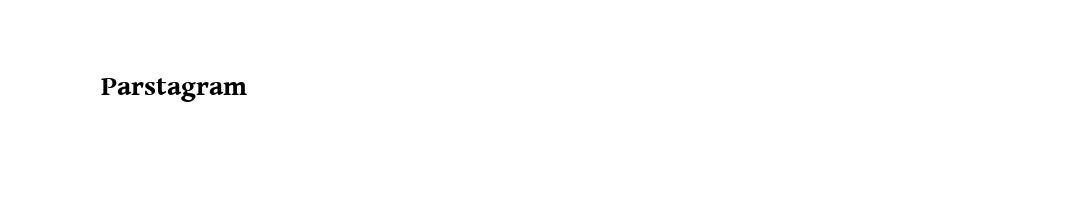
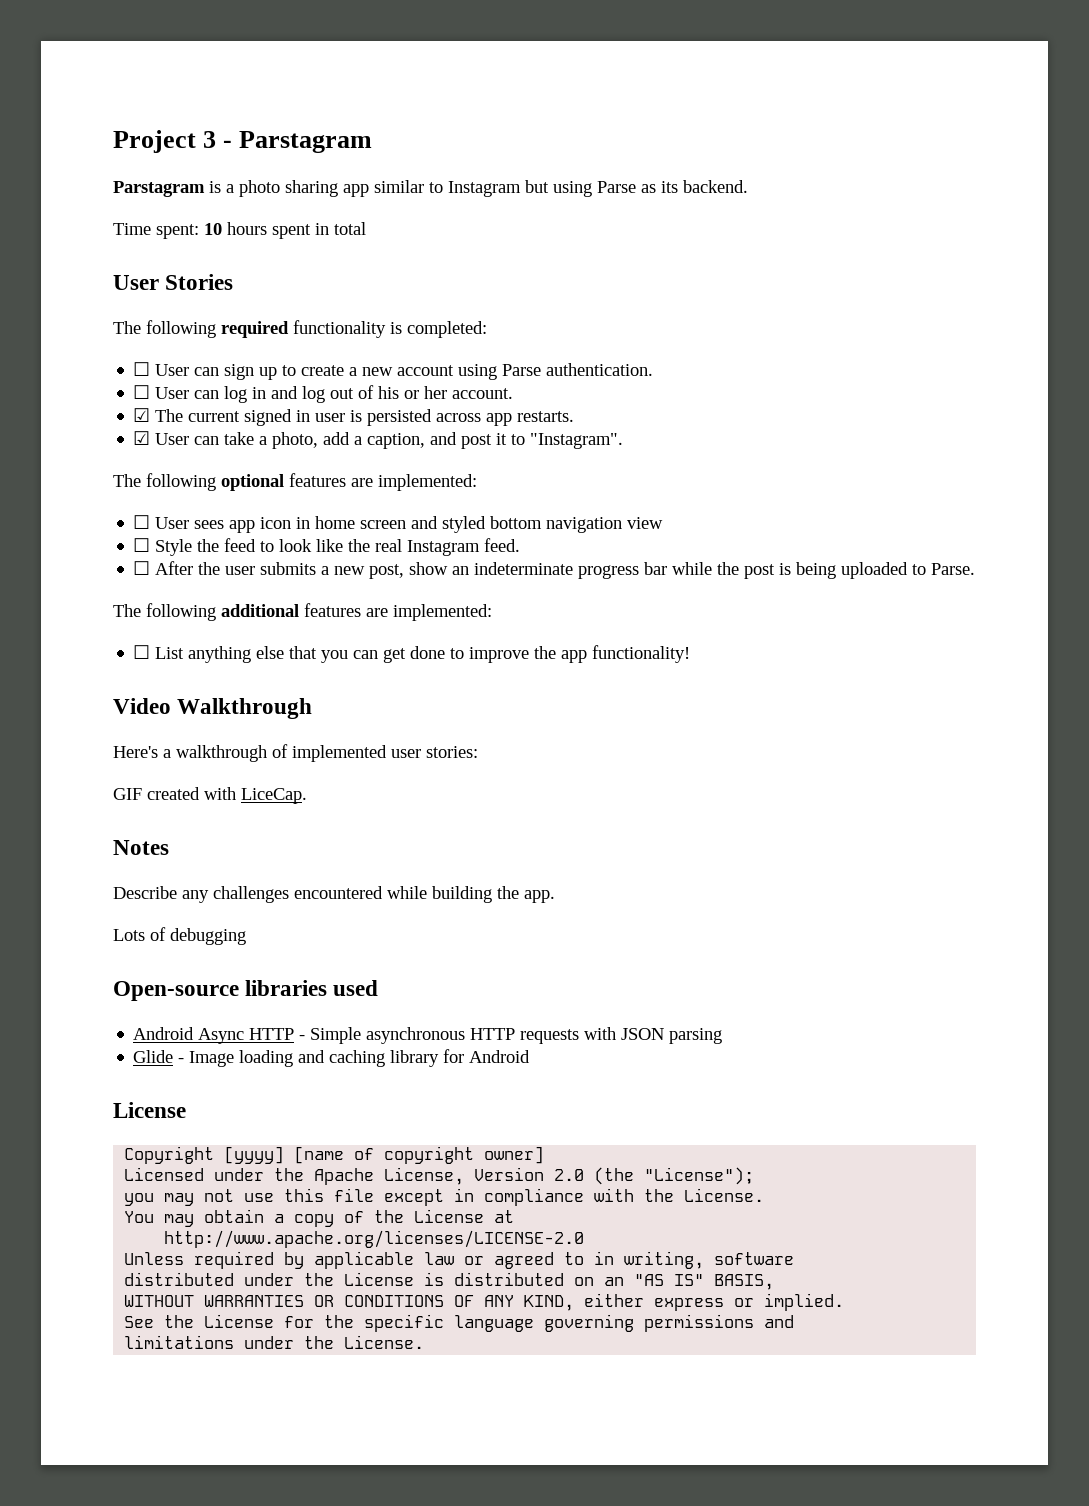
[101,78,247,102] Parstagram -> [113,130,373,153] [113,180,748,197] [113,222,366,239] [113,274,234,290] [113,320,487,338] [133,362,654,380] [133,385,514,403] [133,408,575,426] [133,431,624,449] [113,473,477,491] [133,515,664,533] [133,538,521,556] [133,561,976,579] [113,603,492,621] [133,645,691,663] [113,698,313,719] [113,744,478,762] [113,787,307,804] [113,840,169,855] [113,886,555,903] [113,927,246,945] [113,980,379,1001] [133,1027,723,1044] [133,1049,531,1067] [113,1102,186,1118] [124,1146,545,1164] [124,1167,755,1185] [124,1188,765,1206] [124,1209,515,1227] [164,1230,585,1248] [124,1251,795,1269] [124,1272,775,1290] [124,1293,845,1311] [124,1314,795,1332] [124,1335,425,1349] Project 3 - Parstagram // Parstagram is a photo sharing app similar to Instagram but using Parse as its backend. // Time spent: 10 hours spent in total // User Stories // The following required functionality is completed: // ☐ User can sign up to create a new account using Parse authentication. // ☐ User can log in and log out of his or her account. // ☑ The current signed in user is persisted across app restarts. // ☑ User can take a photo, add a caption, and post it to "Instagram". // The following optional features are implemented: // ☐ User sees app icon in home screen and styled bottom navigation view // ☐ Style the feed to look like the real Instagram feed. // ☐ After the user submits a new post, show an indeterminate progress bar while the post is being uploaded to Parse. // The following additional features are implemented: // ☐ List anything else that you can get done to improve the app functionality! // Video Walkthrough // Here's a walkthrough of implemented user stories: // GIF created with LiceCap. // Notes // Describe any challenges encountered while building the app. // Lots of debugging // Open-source libraries used // Android Async HTTP - Simple asynchronous HTTP requests with JSON parsing // Glide - Image loading and caching library for Android // License // Copyright [yyyy] [name of copyright owner] // Licensed under the Apache License, Version 2.0 (the "License"); // you may not use this file except in compliance with the License. // You may obtain a copy of the License at // http://www.apache.org/licenses/LICENSE-2.0 // Unless required by applicable law or agreed to in writing, software // distributed under the License is distributed on an "AS IS" BASIS, // WITHOUT WARRANTIES OR CONDITIONS OF ANY KIND, either express or implied. // See the License for the specific language governing permissions and // limitations under the License.

